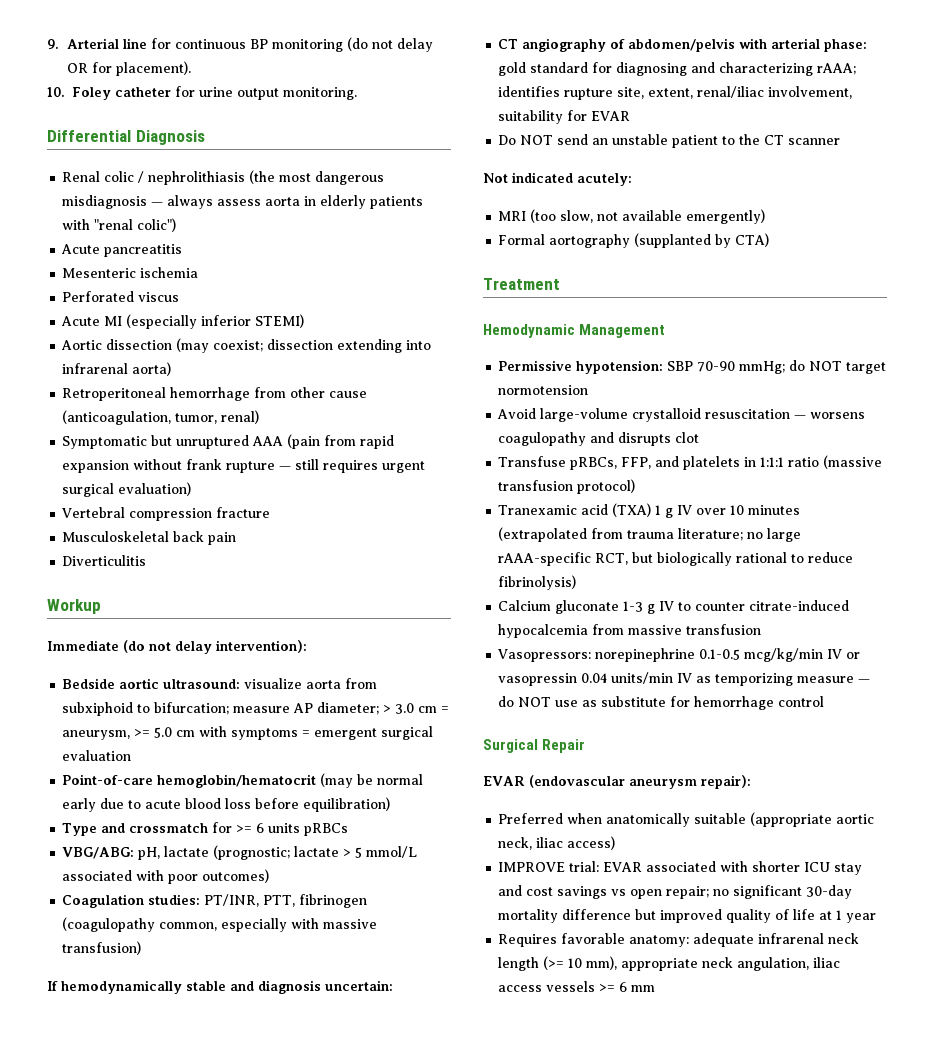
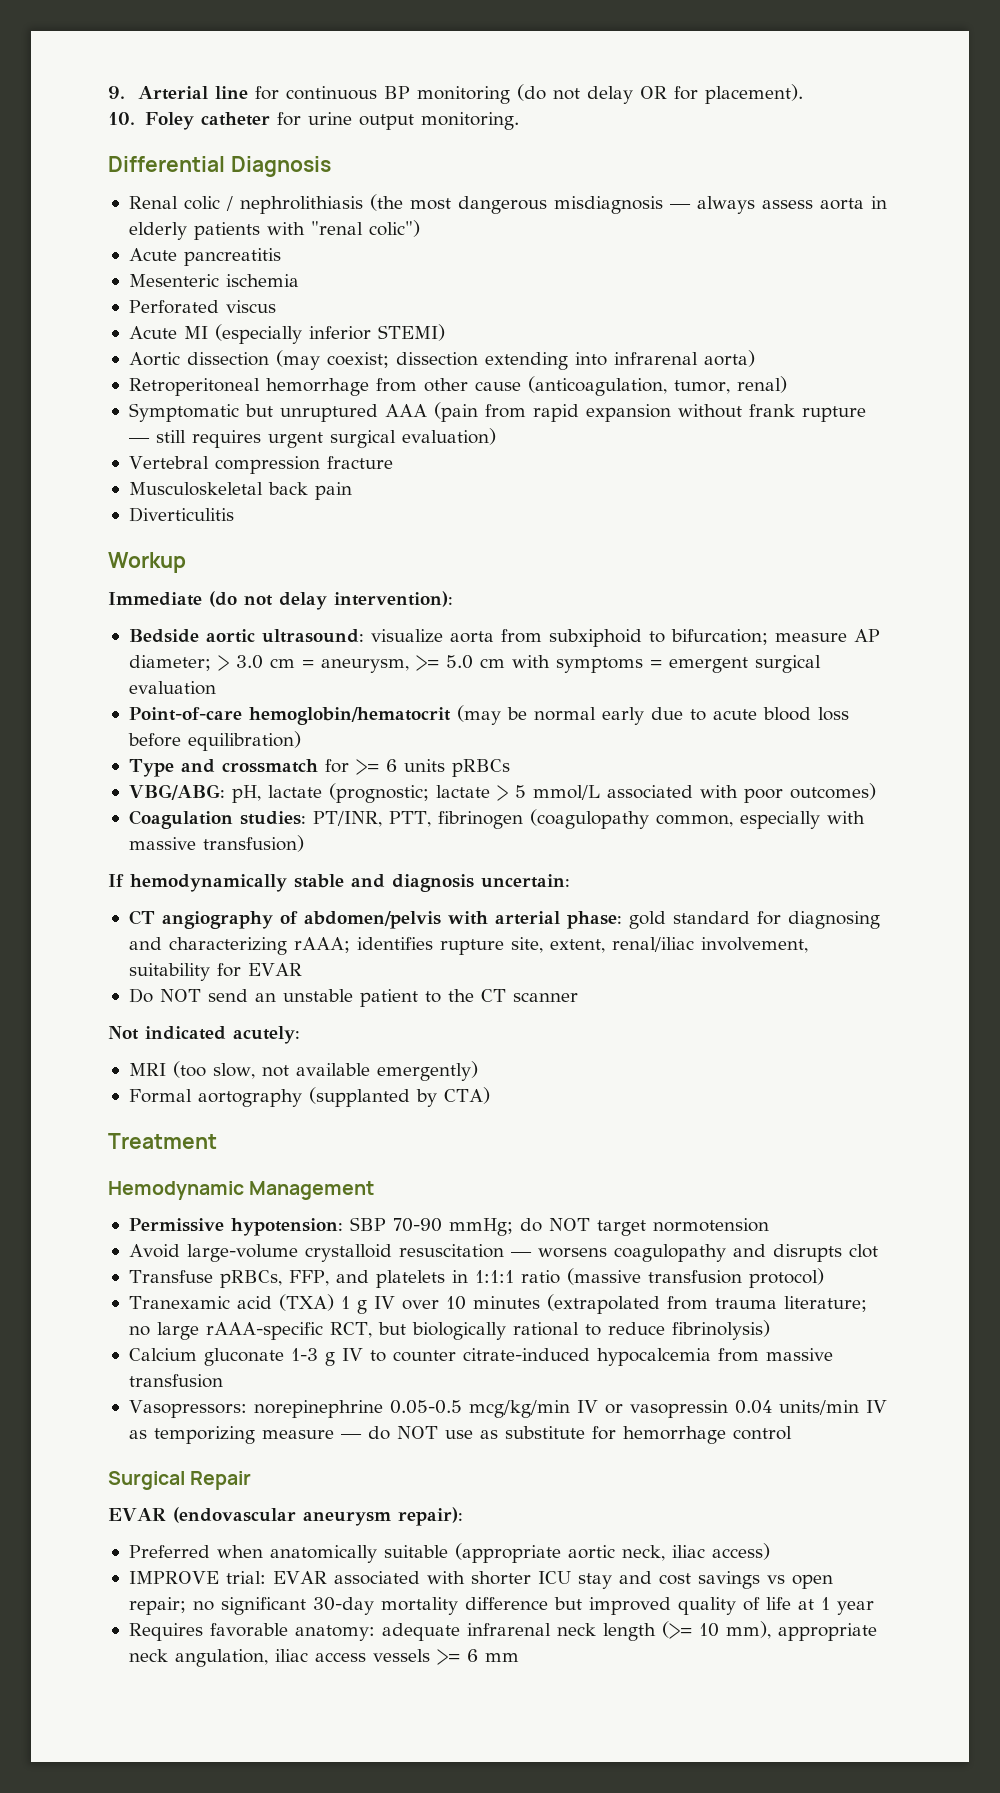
[699,649,741,660] 0.1-0.5 -> [389,1400,462,1414] 0.05-0.5

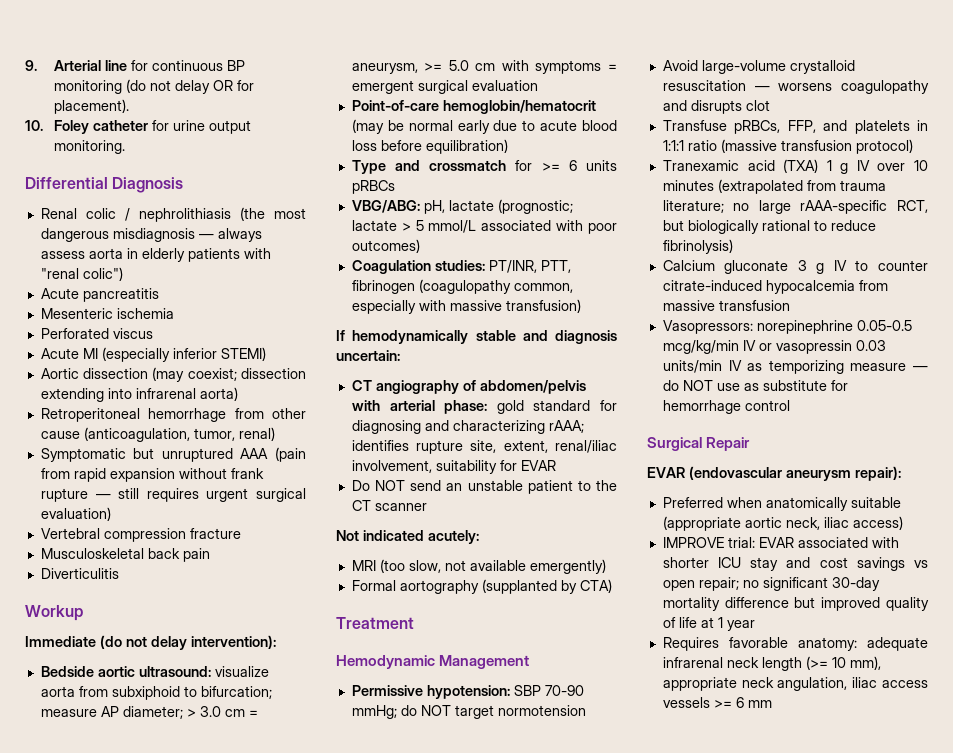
[290,1348,318,1361] 1-3 -> [797,260,807,271] 3
[734,1400,772,1414] 0.04 -> [855,340,886,351] 0.03

